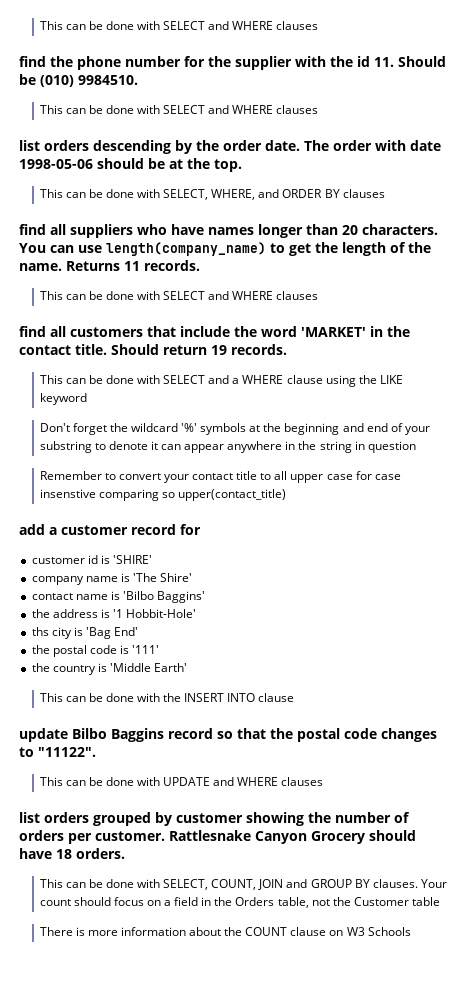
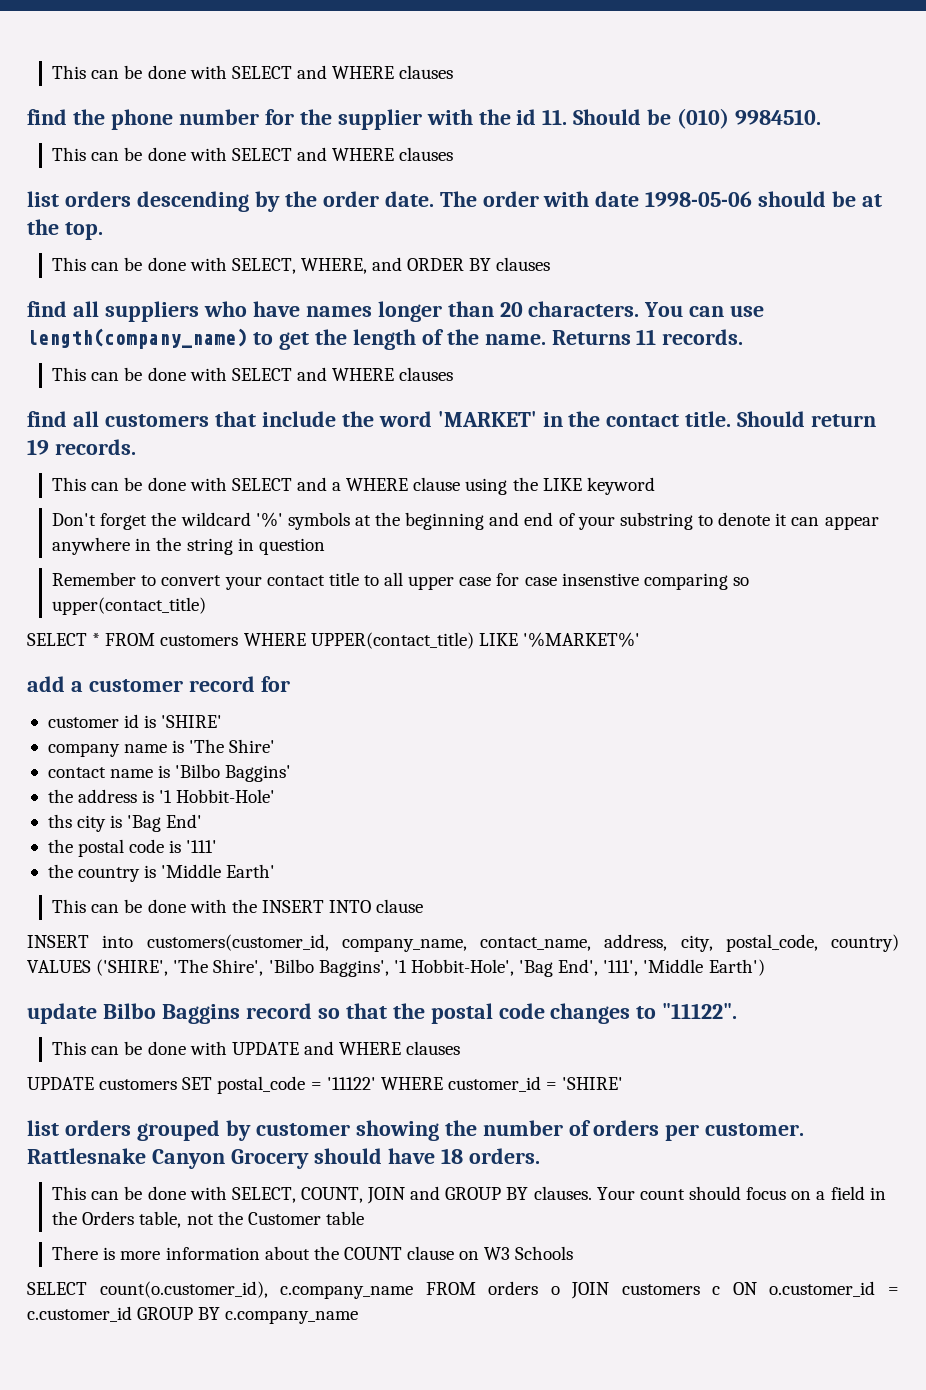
(286, 495) none -> [27,632,640,649] // SELECT * FROM customers WHERE UPPER(contact_title) LIKE '%MARKET%'
(295, 697) none -> [27,934,899,952] [27,959,765,977] // INSERT into customers(customer_id, company_name, contact_name, address, city, postal_code, country) VALUES ('SHIRE', 'The Shire', 'Bilbo Baggins', '1 Hobbit-Hole', 'Bag End', '111', 'Middle Earth')
(324, 781) none -> [27,1076,624,1094] // UPDATE customers SET postal_code = '11122' WHERE customer_id = 'SHIRE'
(411, 931) none -> [27,1281,899,1299] [27,1306,359,1324] // SELECT count(o.customer_id), c.company_name FROM orders o JOIN customers c ON o.customer_id = c.customer_id GROUP BY c.company_name

